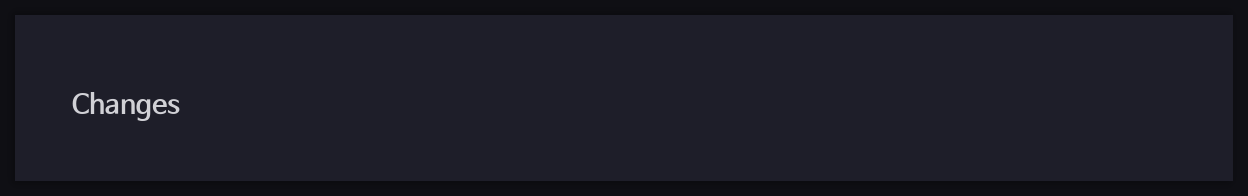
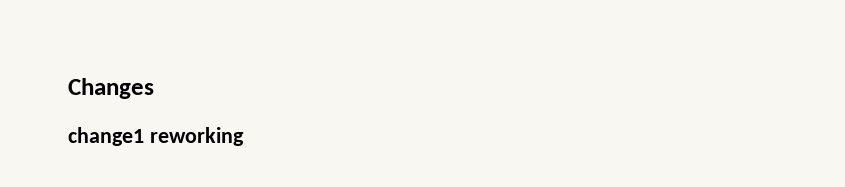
(180, 106) none -> [68,127,244,146] // change1 reworking

